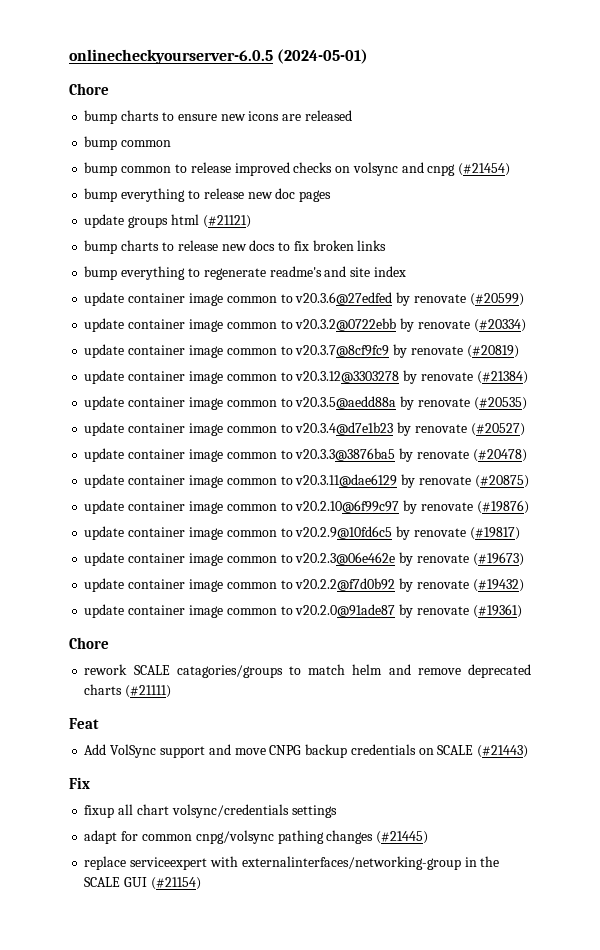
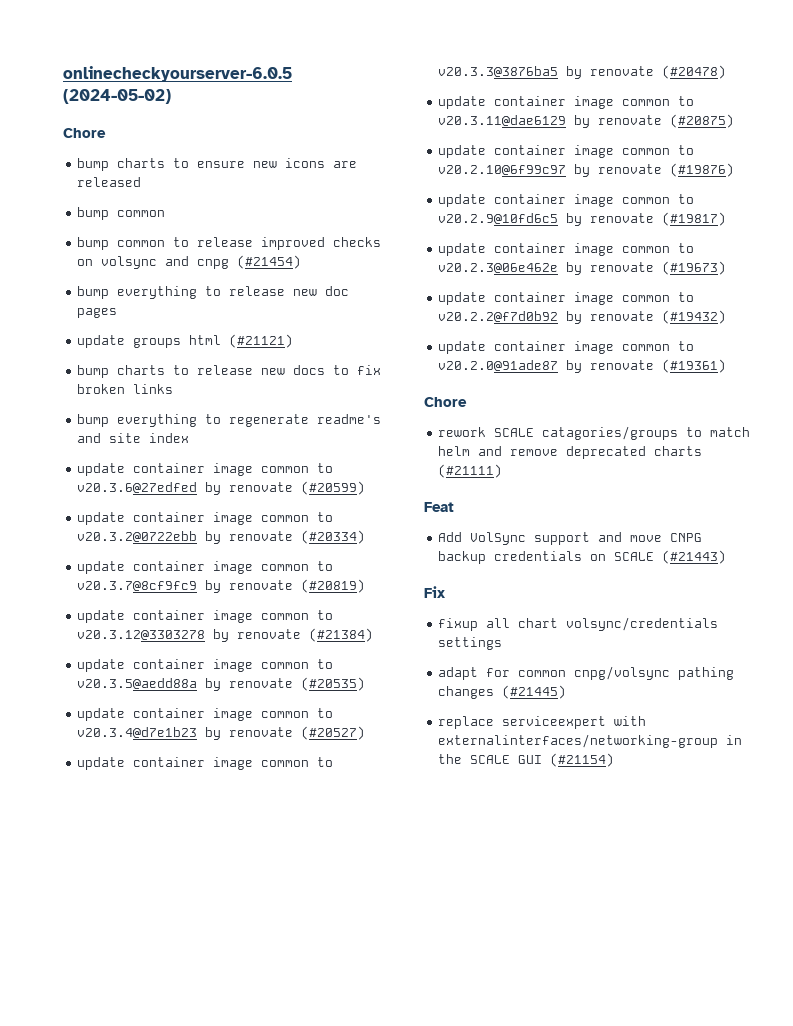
[277,49,369,64] (2024-05-01) -> [63,89,171,104] (2024-05-02)

